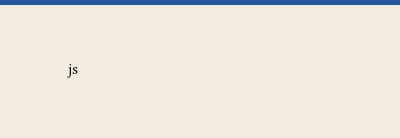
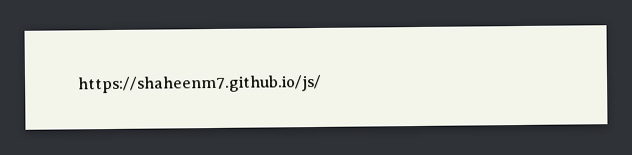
[67,64,78,78] js -> [77,74,322,94] https://shaheenm7.github.io/js/

